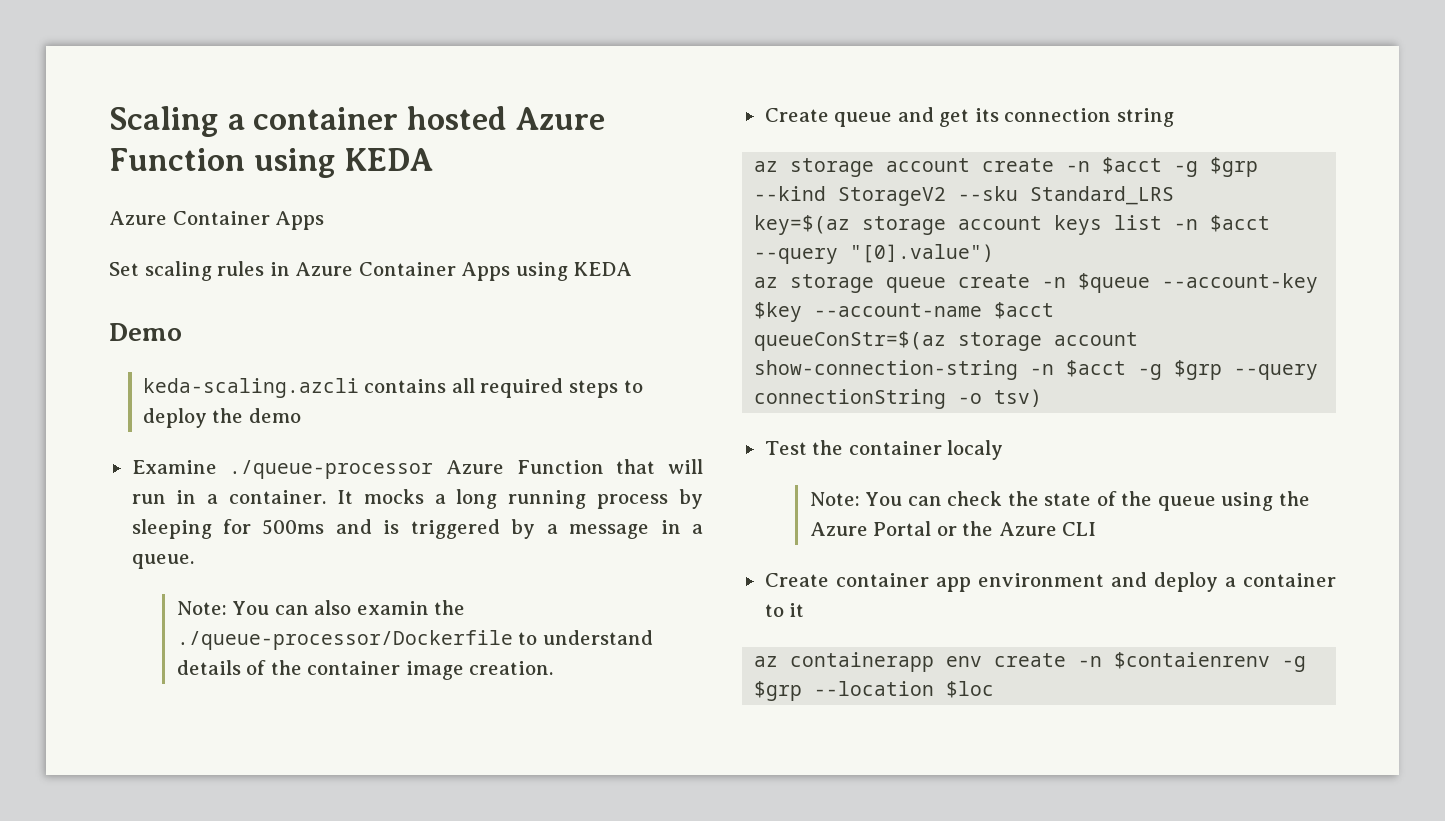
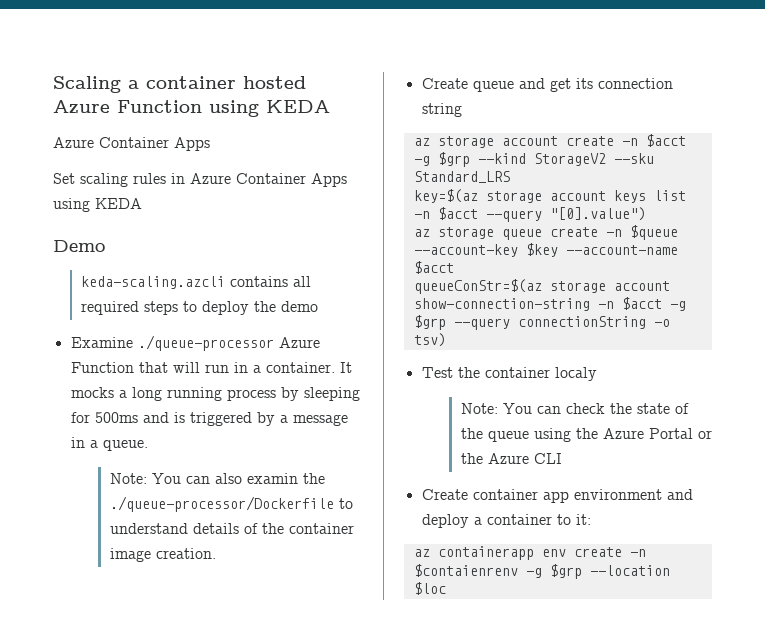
[789,603,805,617] it -> [575,514,591,525] it:

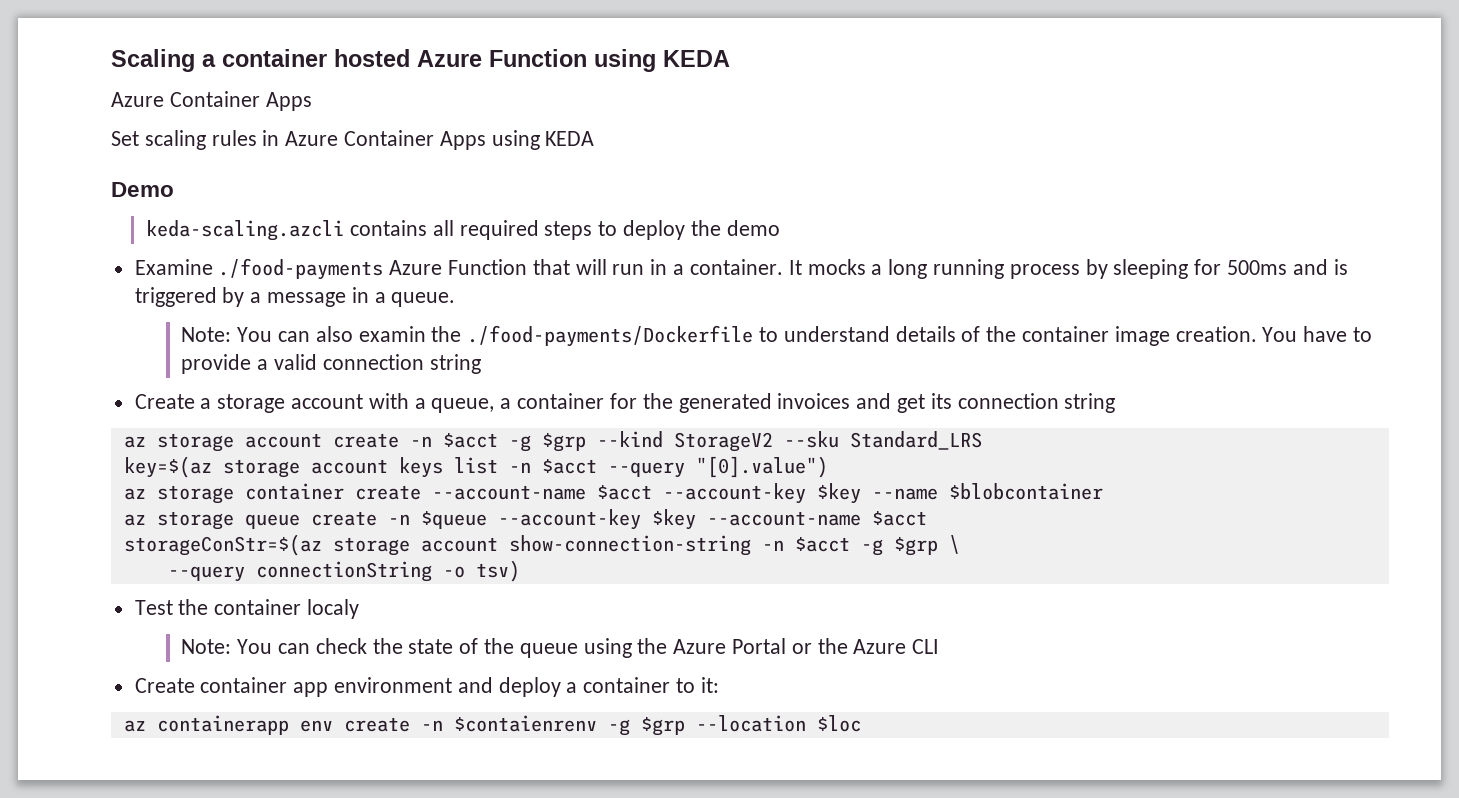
[137,335,274,351] ./queue-processor -> [218,258,384,280] ./food-payments
[109,496,334,512] ./queue-processor/Dockerfile -> [467,325,754,347] ./food-payments/Dockerfile
[421,78,514,92] // Create queue -> [1262,326,1373,342] [181,354,481,374] [134,393,851,413] You have to provide a valid connection string // Create a storage account with a queue, a container for the generated invoices
(646, 214) none -> [123,483,1103,504] // az storage container create --account-name $acct --account-key $key --name $blobcontainer
[413,279,542,294] queueConStr=$(az -> [123,534,322,556] storageConStr=$(az
(446, 322) none -> [948,535,960,554] \ //

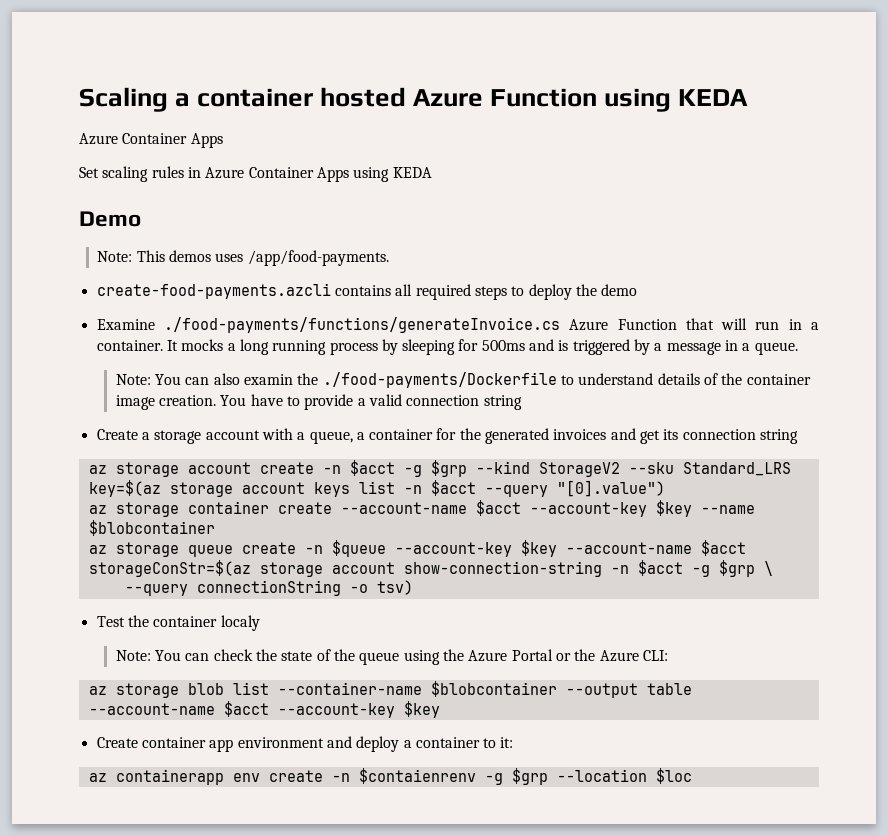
[146,220,345,241] keda-scaling.azcli -> [97,250,389,266] [96,283,331,299] Note: This demos uses /app/food-payments. // create-food-payments.azcli
[218,258,384,280] ./food-payments -> [163,317,560,333] ./food-payments/functions/generateInvoice.cs
[912,639,940,654] CLI -> [642,650,668,661] [88,681,692,698] [88,701,440,718] CLI: // az storage blob list --container-name $blobcontainer --output table --account-name $acct --account-key $key

